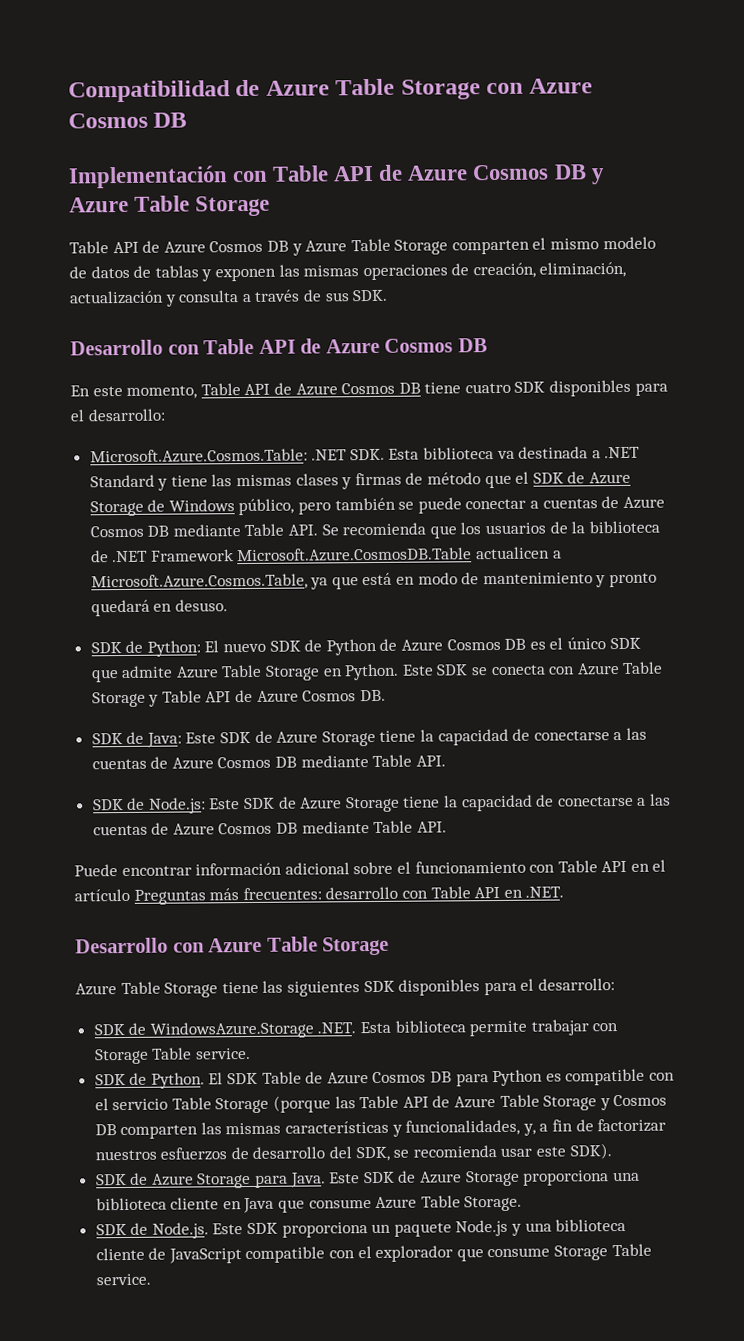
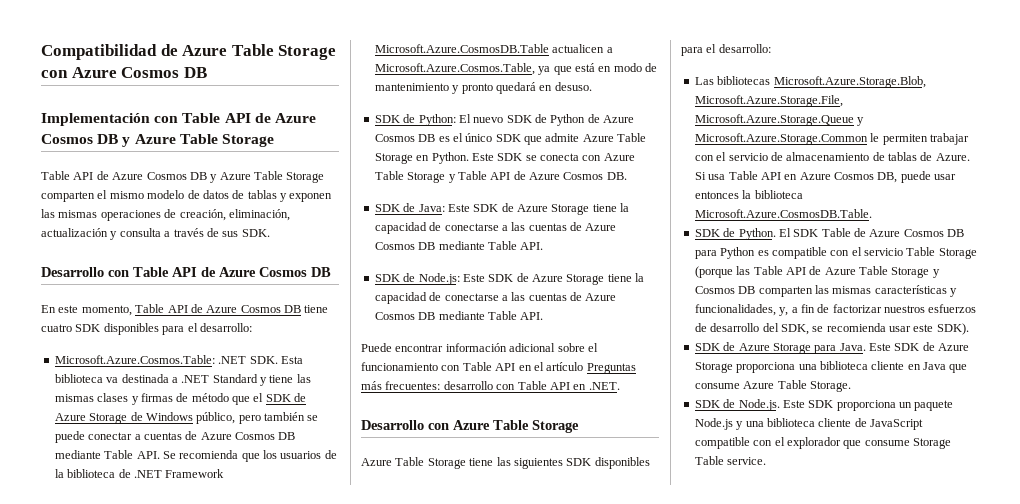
[93,1019,619,1039] [94,1047,251,1065] SDK de WindowsAzure.Storage .NET. Esta biblioteca permite trabajar con Storage Table service. -> [694,76,926,88] [694,95,843,107] [694,114,865,126] [694,133,969,145] [694,152,970,161] [694,171,957,183] [694,190,803,199] [694,209,872,218] Las bibliotecas Microsoft.Azure.Storage.Blob, Microsoft.Azure.Storage.File, Microsoft.Azure.Storage.Queue y Microsoft.Azure.Storage.Common le permiten trabajar con el servicio de almacenamiento de tablas de Azure. Si usa Table API en Azure Cosmos DB, puede usar entonces la biblioteca Microsoft.Azure.CosmosDB.Table.

